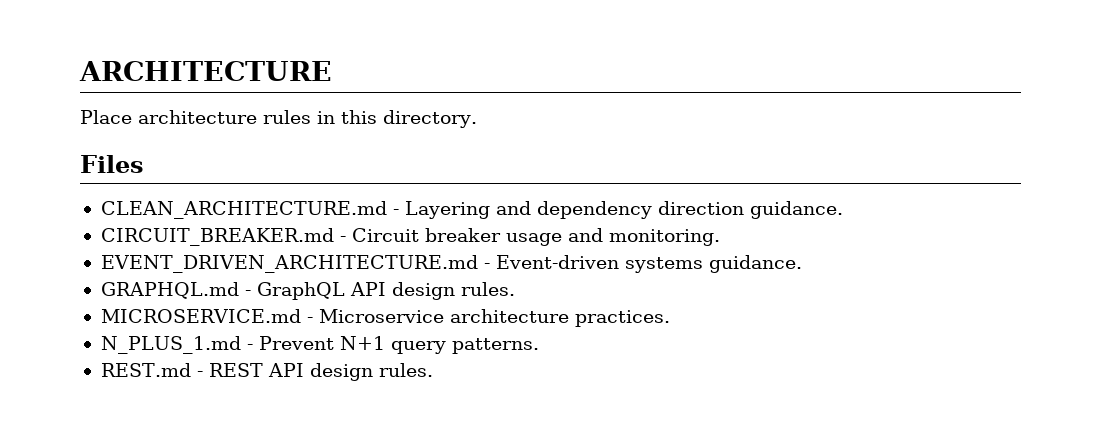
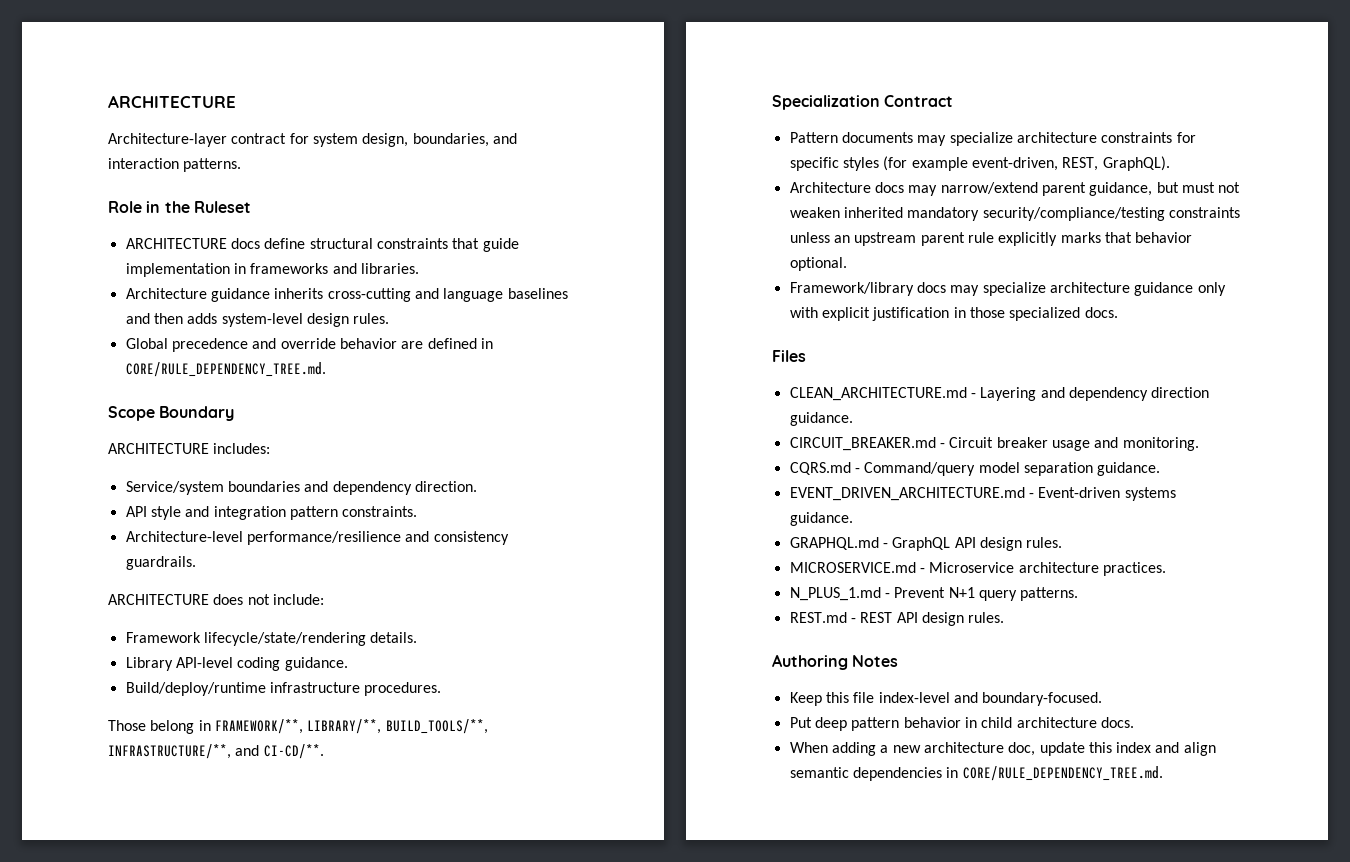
[80,110,477,128] Place architecture rules in this directory. -> [108,133,517,147] [108,158,242,172] [108,201,251,213] [125,238,519,252] [125,263,419,277] [125,288,568,302] [125,313,390,327] [125,338,493,352] [125,362,326,377] [108,406,235,421] [108,443,271,454] [125,481,477,495] [125,506,418,520] [125,531,509,545] [125,556,196,570] [108,594,324,605] [125,632,418,646] [125,657,348,671] [125,682,442,696] [108,719,488,734] [108,744,324,759] [772,95,954,110] [789,132,1196,146] [789,156,1170,171] [789,182,1241,196] [789,207,1240,221] [789,232,1193,246] [789,257,847,271] [789,282,1226,296] [789,307,1118,321] Architecture-layer contract for system design, boundaries, and interaction patterns. // Role in the Ruleset // ARCHITECTURE docs define structural constraints that guide implementation in frameworks and libraries. // Architecture guidance inherits cross-cutting and language baselines and then adds system-level design rules. // Global precedence and override behavior are defined in CORE/RULE_DEPENDENCY_TREE.md. // Scope Boundary // ARCHITECTURE includes: // Service/system boundaries and dependency direction. // API style and integration pattern constraints. // Architecture-level performance/resilience and consistency guardrails. // ARCHITECTURE does not include: // Framework lifecycle/state/rendering details. // Library API-level coding guidance. // Build/deploy/runtime infrastructure procedures. // Those belong in FRAMEWORK/**, LIBRARY/**, BUILD_TOOLS/**, INFRASTRUCTURE/**, and CI-CD/**. // Specialization Contract // Pattern documents may specialize architecture constraints for specific styles (for example event-driven, REST, GraphQL). // Architecture docs may narrow/extend parent guidance, but must not weaken inherited mandatory security/compliance/testing constraints unless an upstream parent rule explicitly marks that behavior optional. // Framework/library docs may specialize architecture guidance only with explicit justification in those specialized docs.
(720, 237) none -> [789,462,1161,476] // CQRS.md - Command/query model separation guidance.
(433, 370) none -> [772,654,899,670] [789,692,1103,706] [789,717,1134,731] [789,742,1216,756] [789,766,1163,781] // Authoring Notes // Keep this file index-level and boundary-focused. // Put deep pattern behavior in child architecture docs. // When adding a new architecture doc, update this index and align semantic dependencies in CORE/RULE_DEPENDENCY_TREE.md.

